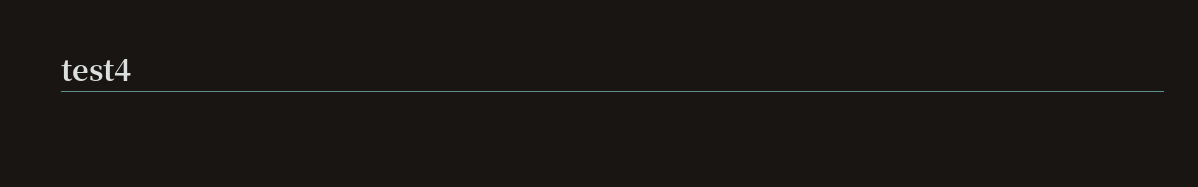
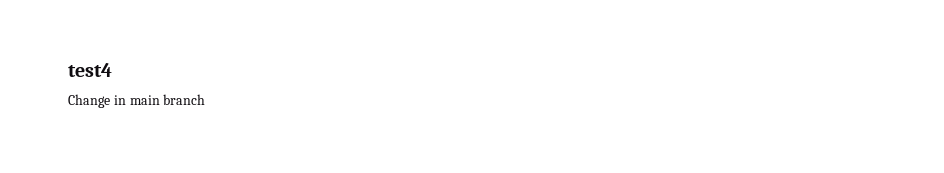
(131, 70) none -> [68,94,206,108] // Change in main branch

